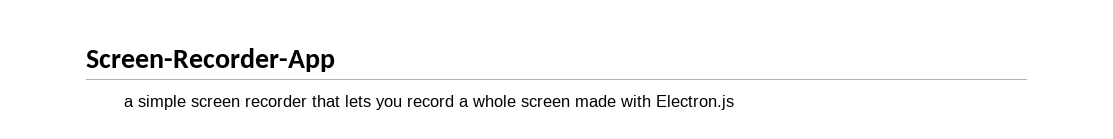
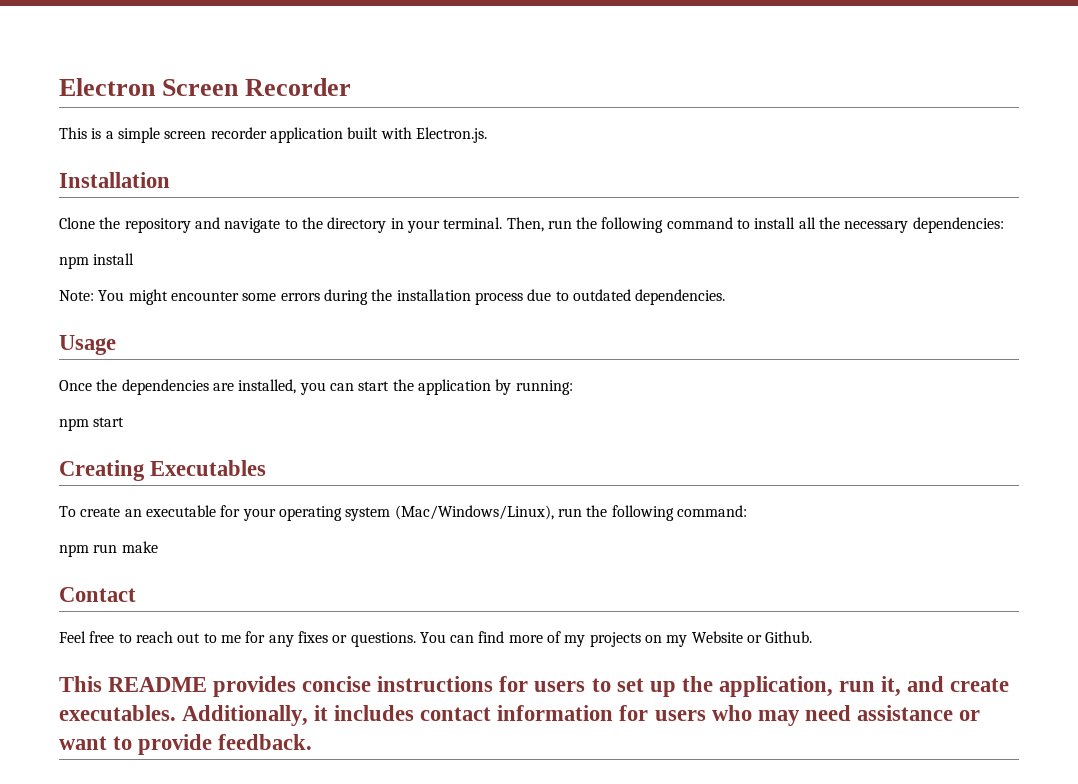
[86,48,335,72] [123,95,734,110] Screen-Recorder-App // a simple screen recorder that lets you record a whole screen made with Electron.js -> [59,78,352,96] [59,127,487,143] [59,172,170,188] [59,217,1004,233] [59,253,135,269] [59,289,726,305] [59,335,116,355] [59,379,573,395] [59,417,125,431] [59,460,267,481] [59,505,747,521] [59,541,158,557] [59,587,136,602] [59,631,813,647] [59,676,1010,697] [59,705,980,726] [59,734,313,755] Electron Screen Recorder // This is a simple screen recorder application built with Electron.js. // Installation // Clone the repository and navigate to the directory in your terminal. Then, run the following command to install all the necessary dependencies: // npm install // Note: You might encounter some errors during the installation process due to outdated dependencies. // Usage // Once the dependencies are installed, you can start the application by running: // npm start // Creating Executables // To create an executable for your operating system (Mac/Windows/Linux), run the following command: // npm run make // Contact // Feel free to reach out to me for any fixes or questions. You can find more of my projects on my Website or Github. // This README provides concise instructions for users to set up the application, run it, and create executables. Additionally, it includes contact information for users who may need assistance or want to provide feedback.

